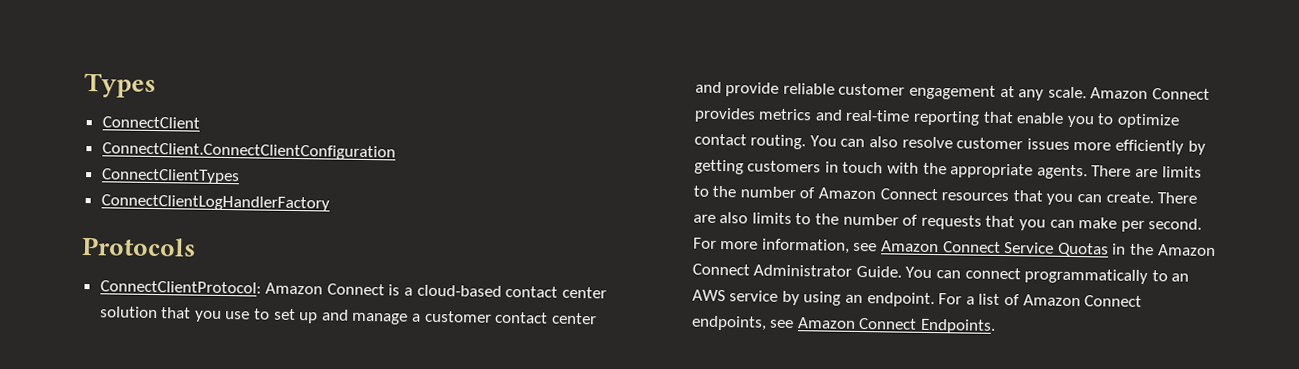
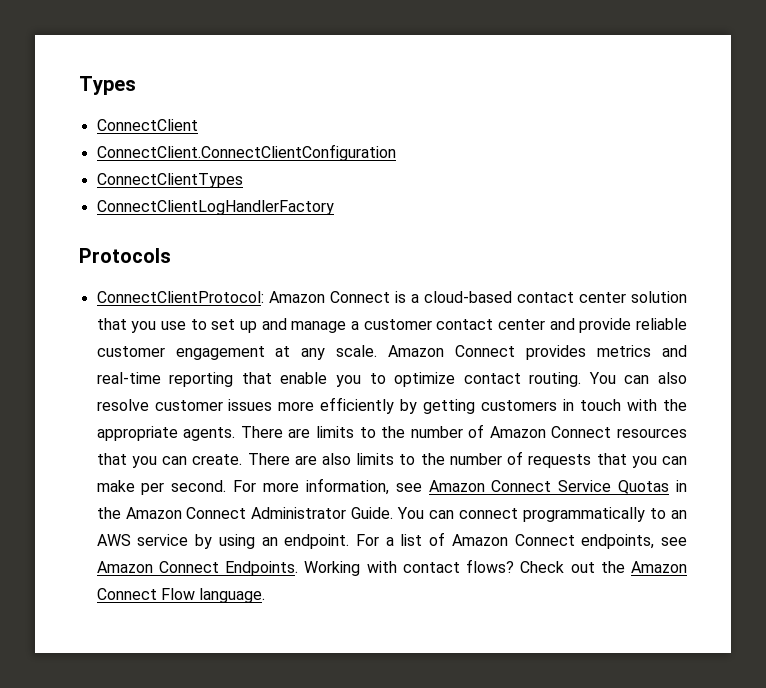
(997, 326) none -> [304,559,687,576] [96,588,266,603] Working with contact flows? Check out the Amazon Connect Flow language.

